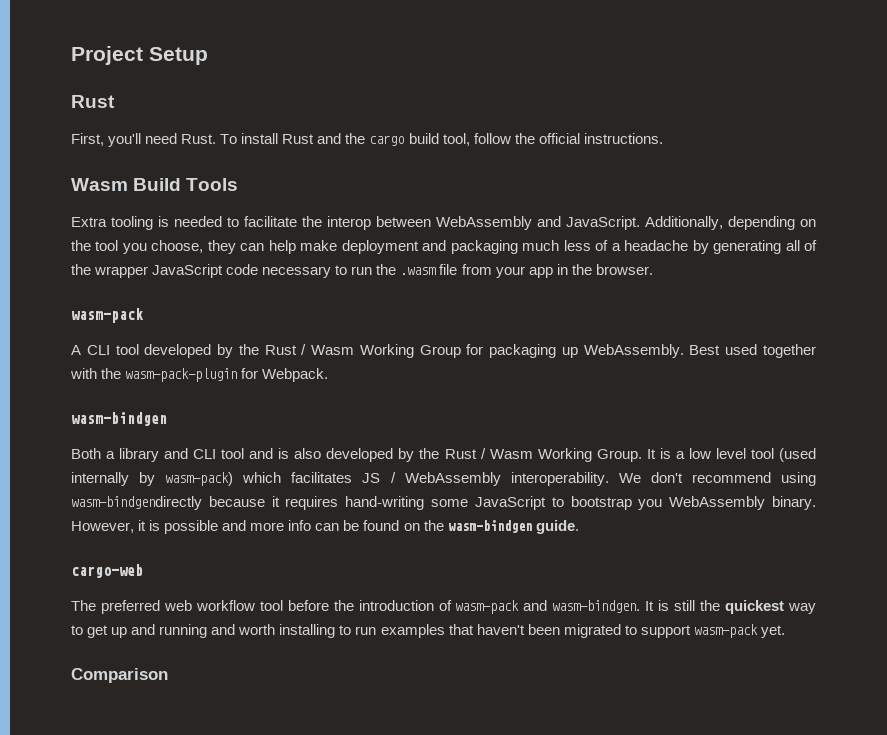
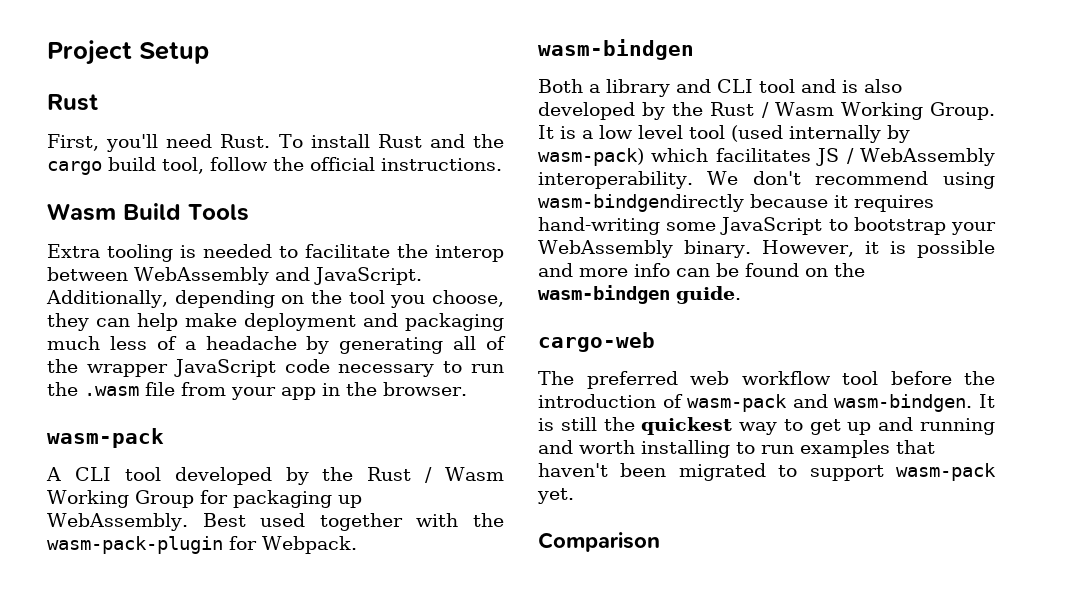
[638,499,663,510] you -> [951,222,996,235] your

